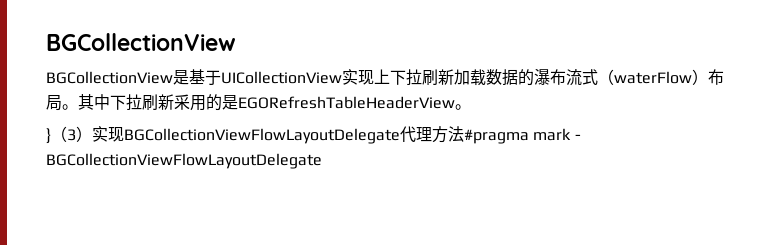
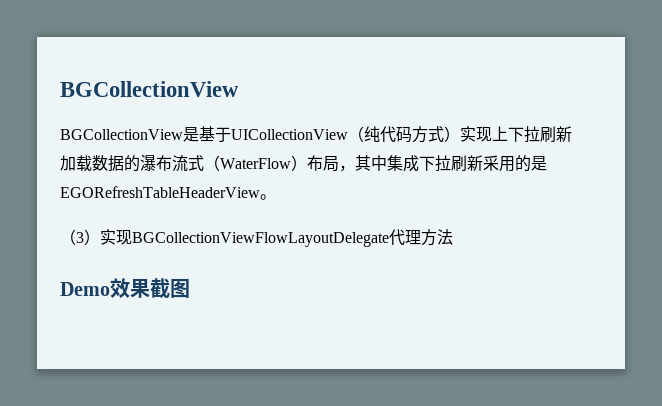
(342, 77) none -> [348,126,460,143] （纯代码方式）
[614,69,724,85] [46,94,110,111] waterFlow）布局。其中 -> [220,155,419,172] WaterFlow）布局，其中集成
[46,128,51,144] } -> (276, 197) none
[464,128,581,144] [46,153,322,169] #pragma mark - BGCollectionViewFlowLayoutDelegate -> [60,278,190,298] // Demo效果截图

